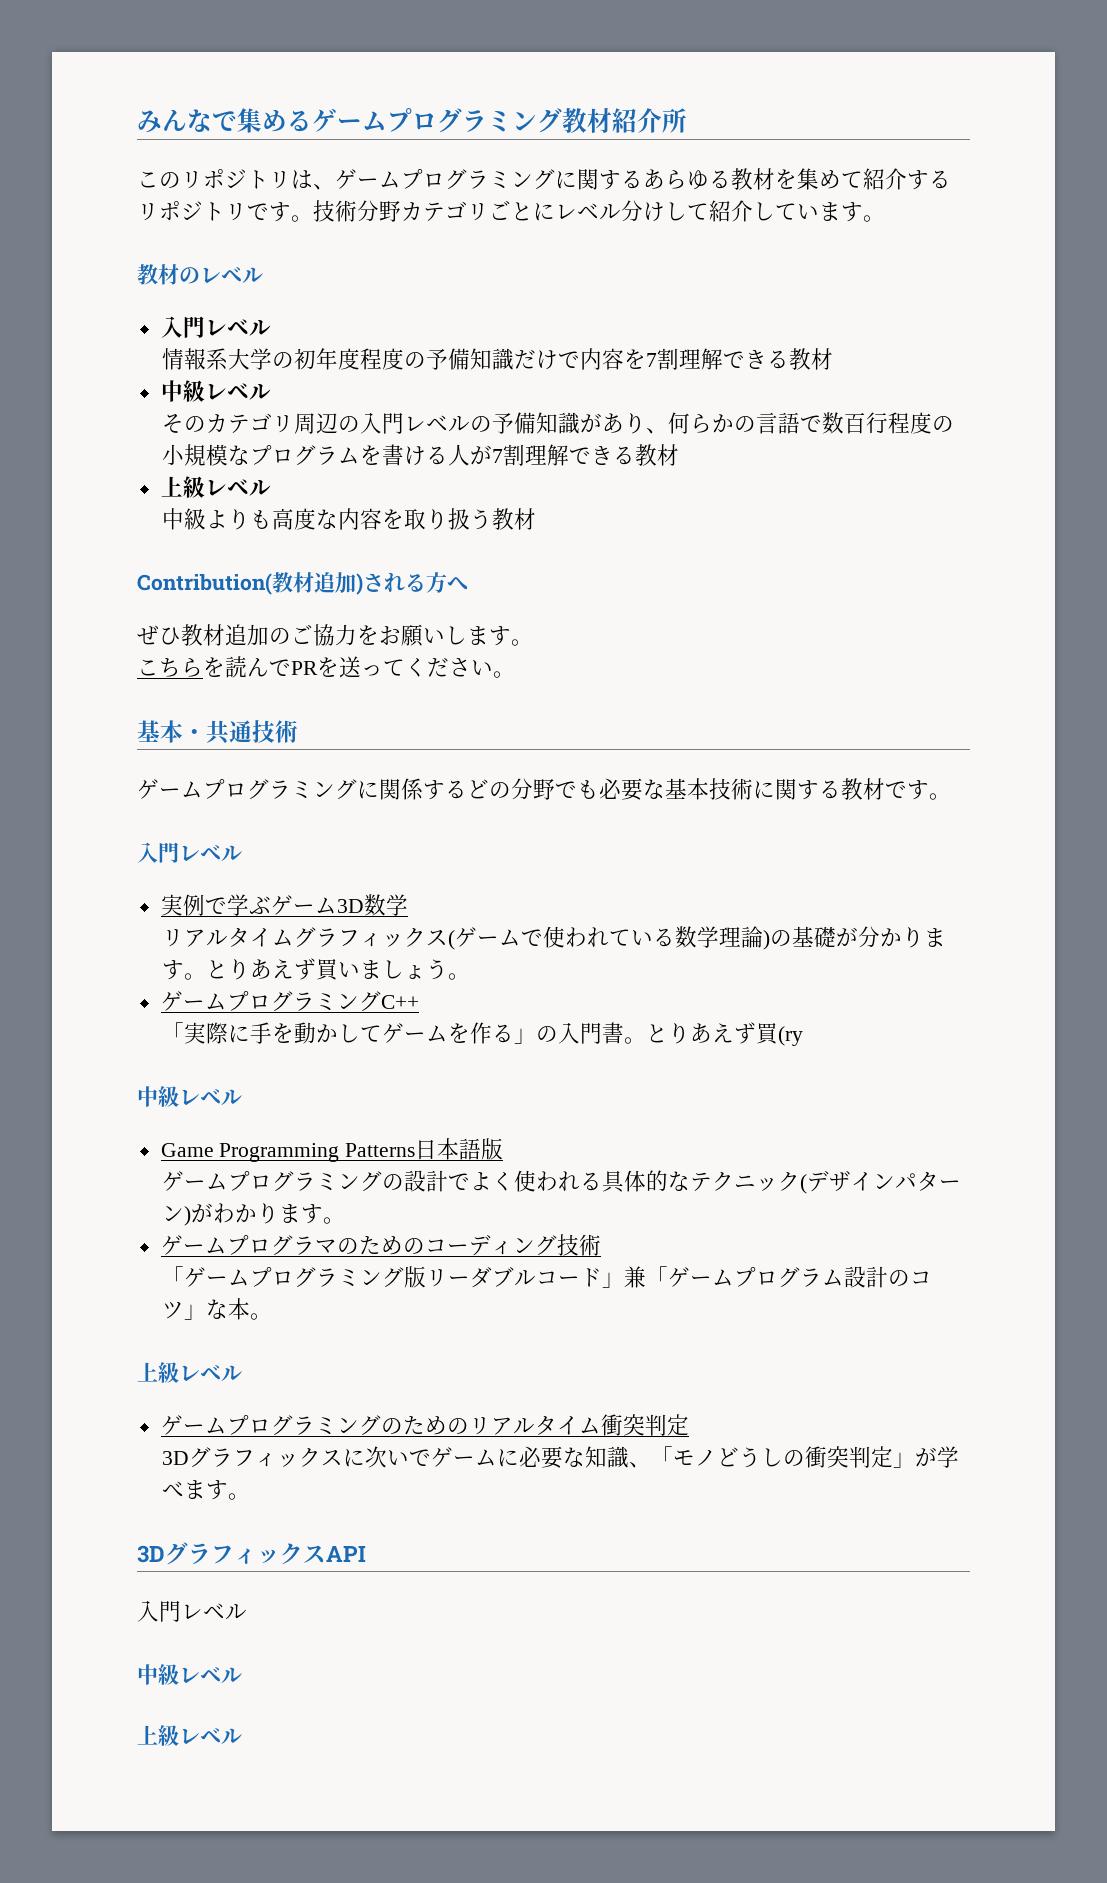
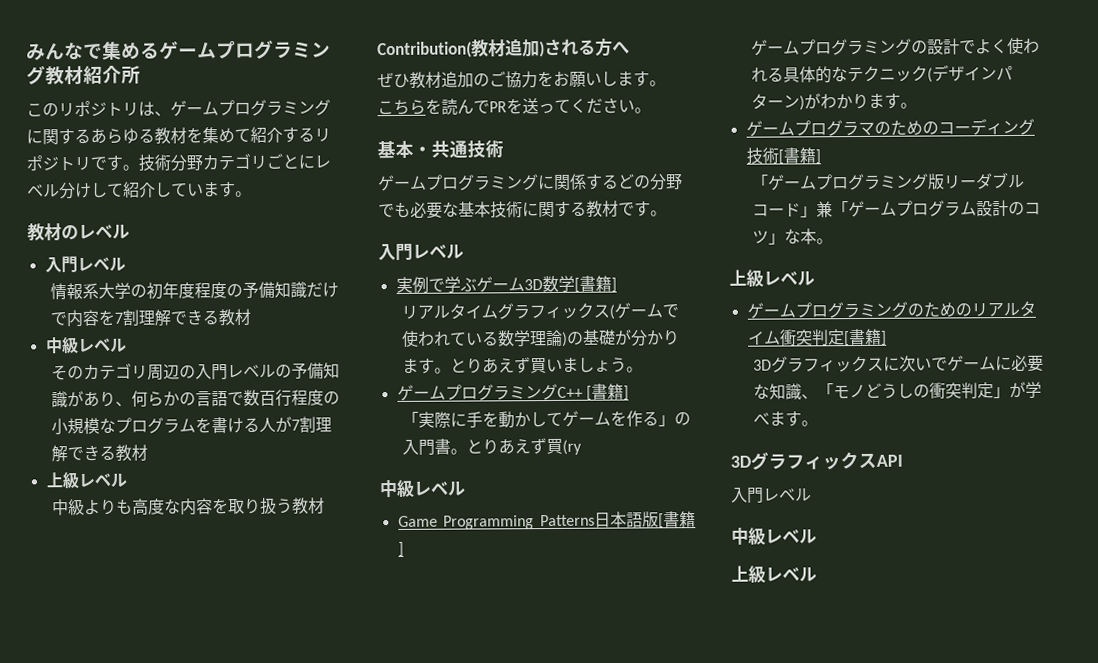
(408, 905) none -> [573,275,617,293] [書籍]
(419, 1002) none -> [585,383,629,401] [書籍]
(504, 1149) none -> [658,511,696,529] [397,541,404,557] [書籍]
(601, 1245) none -> [777,147,821,165] [書籍]
(689, 1425) none -> [843,328,887,347] [書籍]

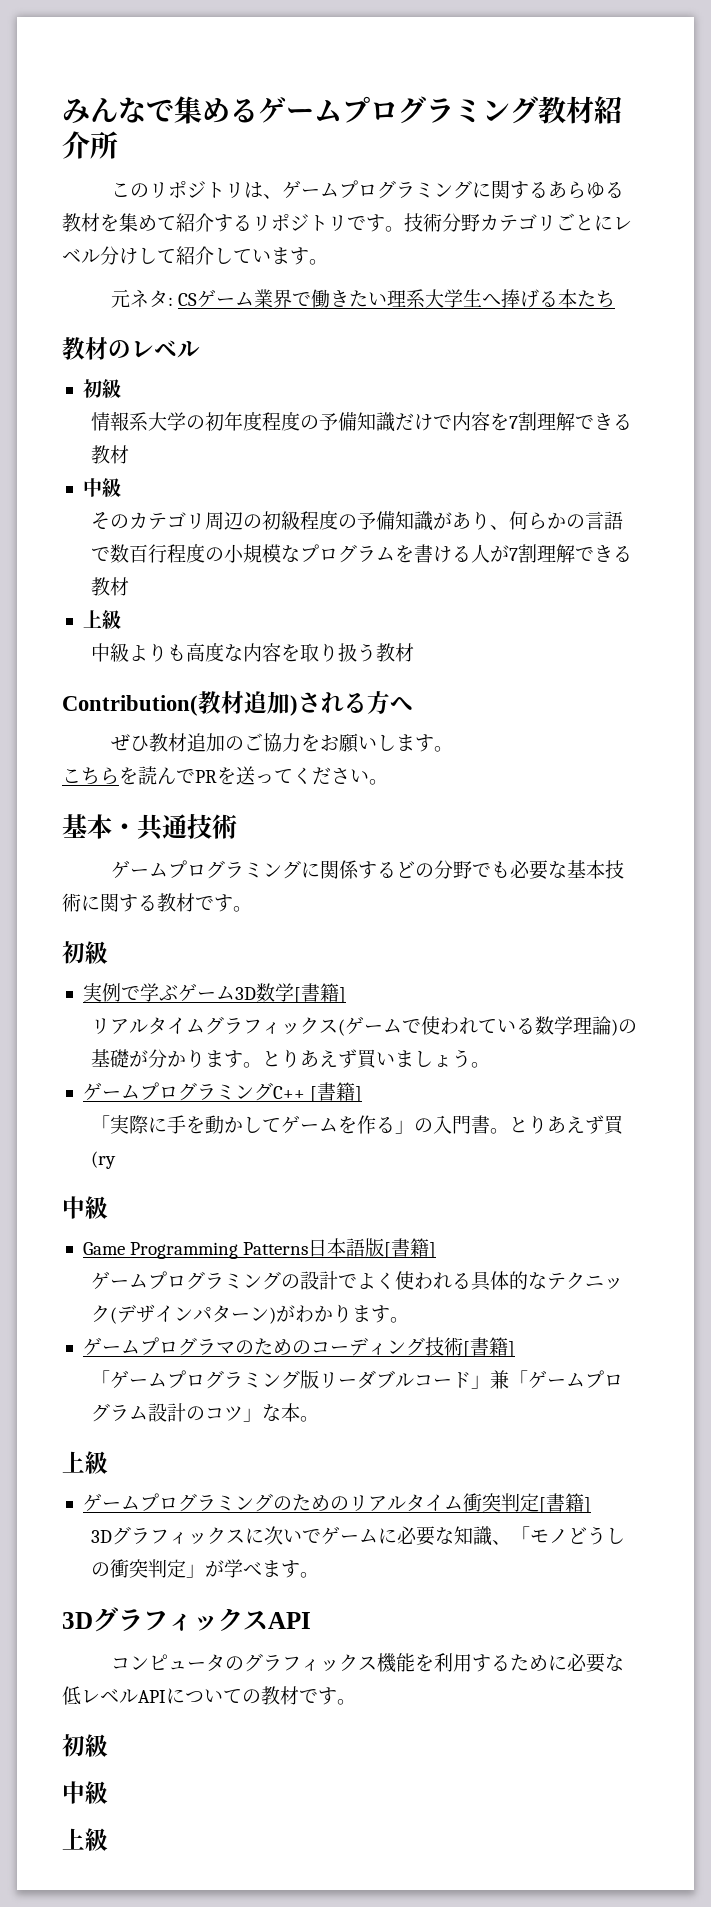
(252, 194) none -> [110,289,615,308] // 元ネタ: CSゲーム業界で働きたい理系大学生へ捧げる本たち
[44,256,126,273] 入門レベル -> [82,379,121,398] 初級
[77,337,127,353] レベル -> (121, 487) none
[194,364,276,381] 入門レベル -> [261,511,338,530] 初級程度
[77,472,127,488] レベル -> (121, 619) none
[378,243,464,261] 入門レベル -> [62,941,108,964] 初級
[413,481,466,496] レベル -> (108, 1207) none
[763,271,815,286] レベル -> (108, 1462) none
[731,487,812,504] [731,527,817,545] [731,565,817,583] 入門レベル // 中級レベル // 上級レベル -> [110,1653,624,1673] [62,1686,356,1705] [62,1734,108,1757] [62,1781,108,1804] [62,1828,108,1851] コンピュータのグラフィックス機能を利用するために必要な低レベルAPIについての教材です。 // 初級 // 中級 // 上級

